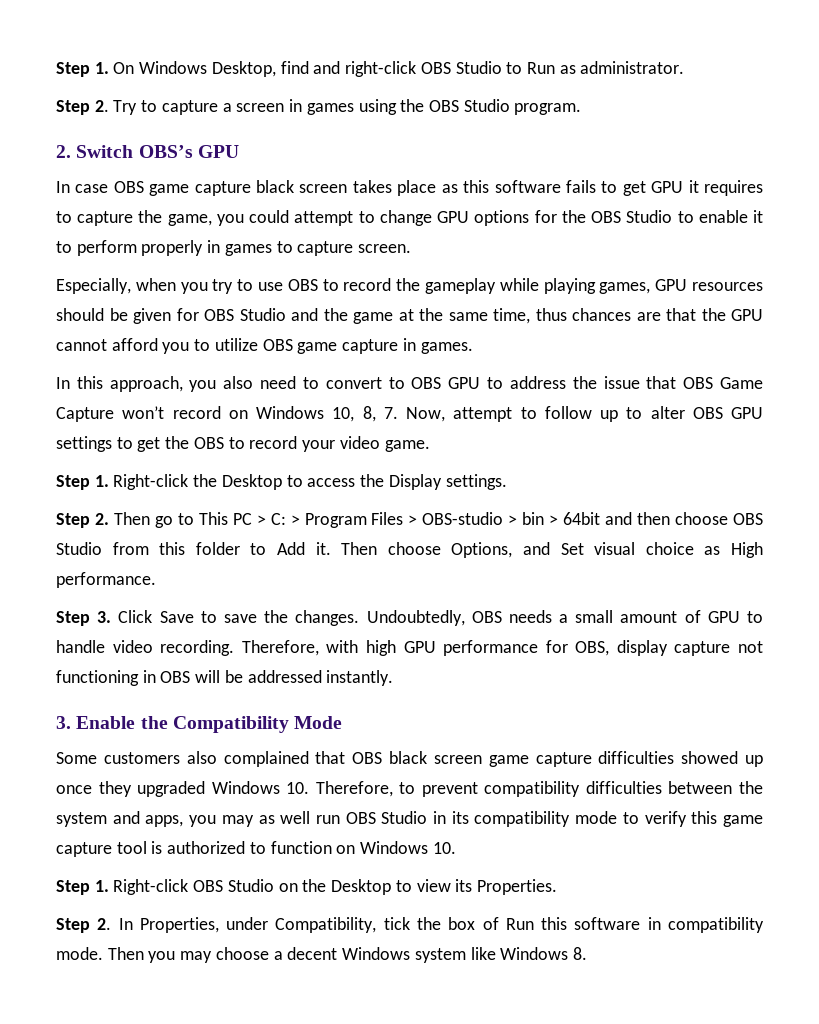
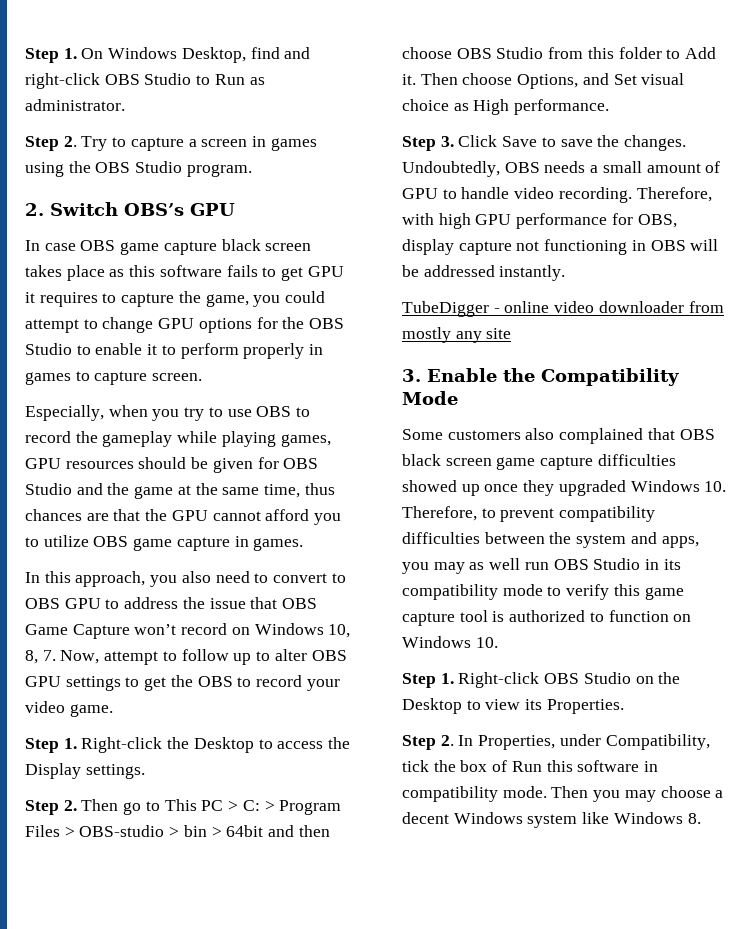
(394, 678) none -> [402,301,724,317] [402,327,512,343] // TubeDigger - online video downloader from mostly any site

